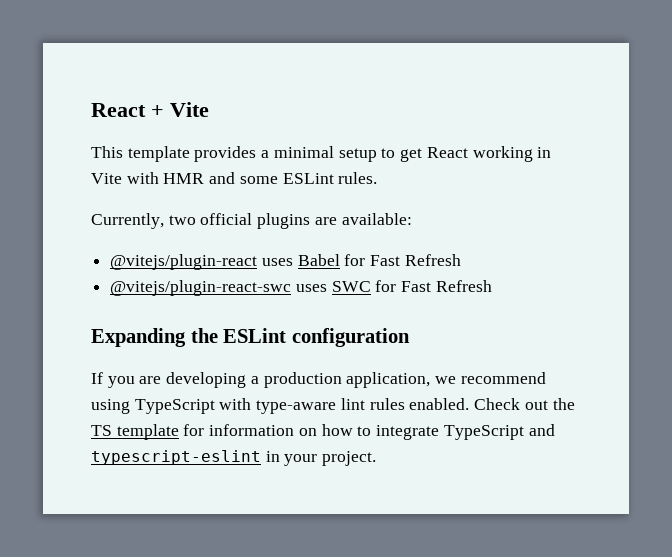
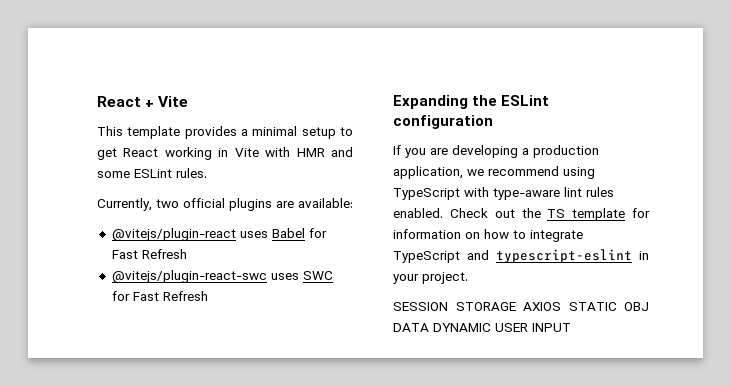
(377, 458) none -> [393,302,649,311] [393,323,571,332] // SESSION STORAGE AXIOS STATIC OBJ DATA DYNAMIC USER INPUT

